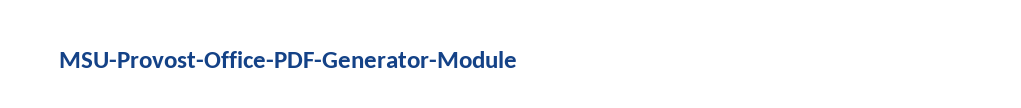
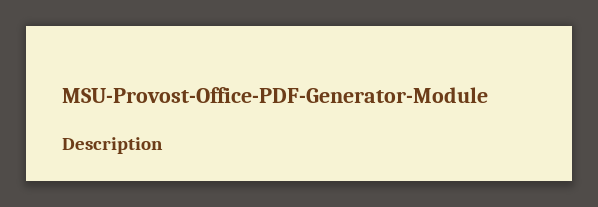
(517, 59) none -> [62,137,163,154] // Description

